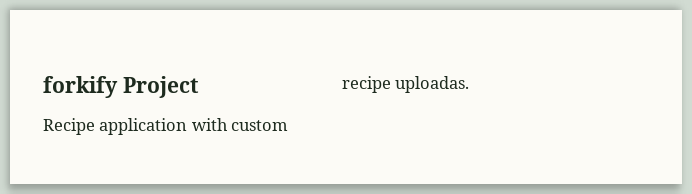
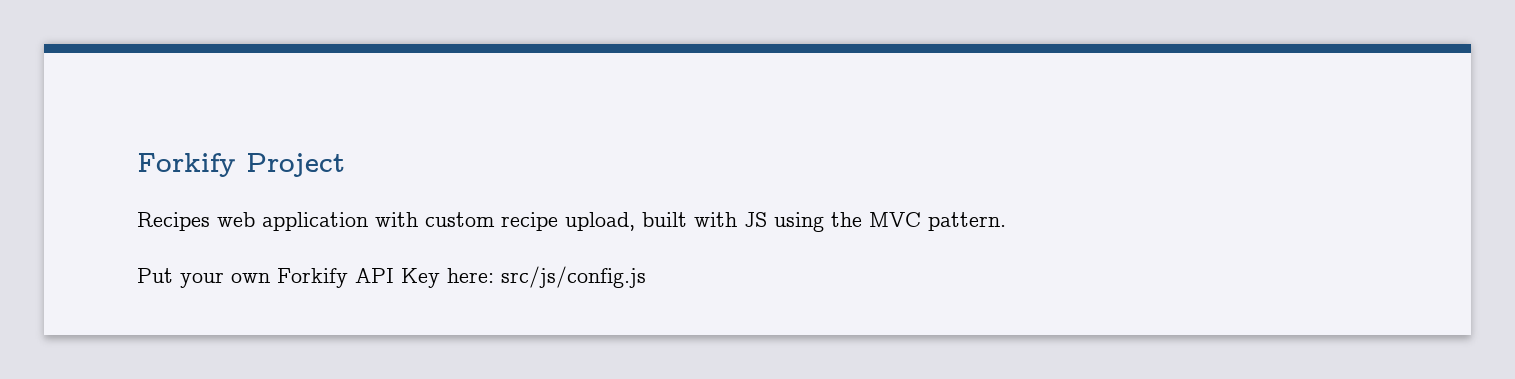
[43,76,118,98] forkify -> [137,153,236,177] Forkify
[43,118,95,135] Recipe -> [137,212,255,231] Recipes web
[395,76,470,93] uploadas. -> [565,212,1006,232] [137,266,646,288] upload, built with JS using the MVC pattern. // Put your own Forkify API Key here: src/js/config.js

